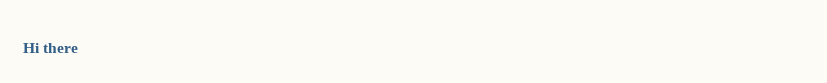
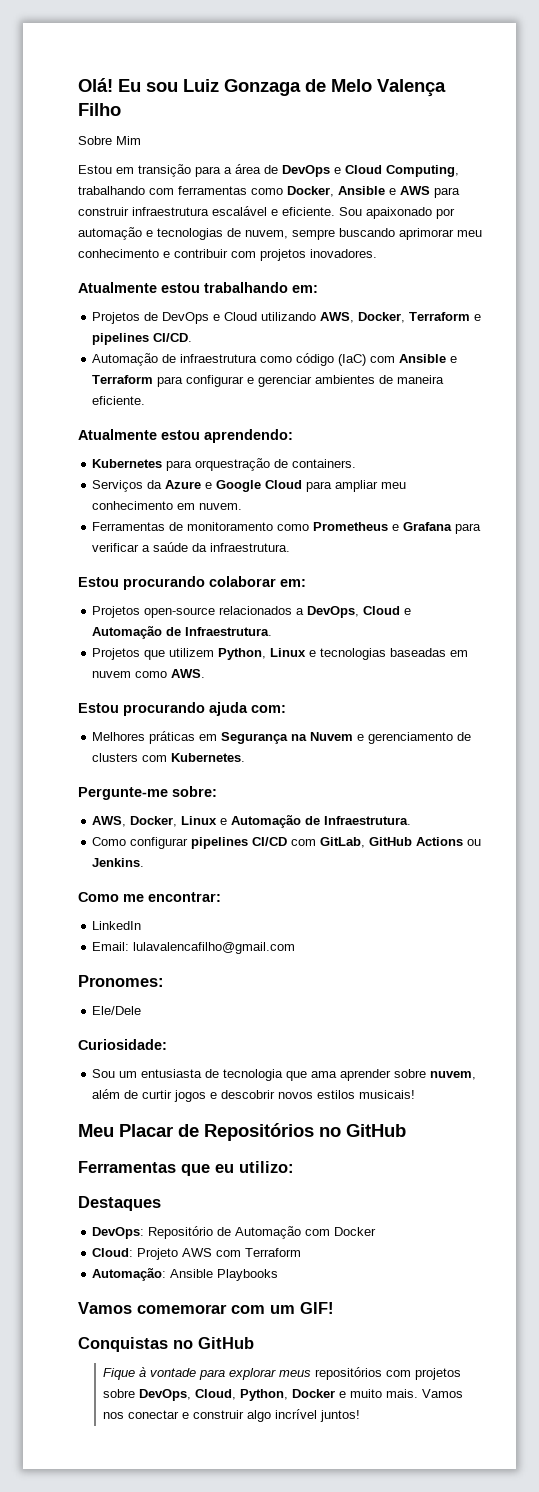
[23,43,79,53] Hi there -> [78,78,446,97] [78,103,121,116] [78,136,141,145] [78,164,459,177] [78,186,460,198] [78,206,455,219] [78,227,482,240] [78,249,377,261] [78,282,318,293] [92,312,482,324] [92,333,193,345] [92,353,458,366] [92,375,445,387] [92,396,146,405] [78,429,293,443] [92,458,357,471] [92,480,407,492] [92,501,243,510] [92,522,482,534] [92,542,291,552] [78,576,306,590] [92,606,412,618] [92,626,273,639] [92,648,469,660] [92,669,206,678] [78,702,286,716] [92,731,472,744] [92,753,246,762] [78,786,217,800] [92,815,412,828] [92,837,482,849] [92,858,145,867] [78,892,221,902] [92,921,142,930] [92,942,296,954] [78,975,164,987] [92,1006,142,1015] [78,1039,167,1050] [92,1069,477,1081] [92,1089,416,1102] [78,1123,406,1141] [78,1161,294,1176] [78,1196,161,1211] [92,1226,377,1239] [92,1248,302,1260] [92,1268,279,1281] [78,1302,334,1314] [78,1337,254,1352] [102,1367,461,1380] [102,1389,463,1401] [102,1409,360,1422] Olá! Eu sou Luiz Gonzaga de Melo Valença Filho // Sobre Mim // Estou em transição para a área de DevOps e Cloud Computing, trabalhando com ferramentas como Docker, Ansible e AWS para construir infraestrutura escalável e eficiente. Sou apaixonado por automação e tecnologias de nuvem, sempre buscando aprimorar meu conhecimento e contribuir com projetos inovadores. // Atualmente estou trabalhando em: // Projetos de DevOps e Cloud utilizando AWS, Docker, Terraform e pipelines CI/CD. // Automação de infraestrutura como código (IaC) com Ansible e Terraform para configurar e gerenciar ambientes de maneira eficiente. // Atualmente estou aprendendo: // Kubernetes para orquestração de containers. // Serviços da Azure e Google Cloud para ampliar meu conhecimento em nuvem. // Ferramentas de monitoramento como Prometheus e Grafana para verificar a saúde da infraestrutura. // Estou procurando colaborar em: // Projetos open-source relacionados a DevOps, Cloud e Automação de Infraestrutura. // Projetos que utilizem Python, Linux e tecnologias baseadas em nuvem como AWS. // Estou procurando ajuda com: // Melhores práticas em Segurança na Nuvem e gerenciamento de clusters com Kubernetes. // Pergunte-me sobre: // AWS, Docker, Linux e Automação de Infraestrutura. // Como configurar pipelines CI/CD com GitLab, GitHub Actions ou Jenkins. // Como me encontrar: // LinkedIn // Email: lulavalencafilho@gmail.com // Pronomes: // Ele/Dele // Curiosidade: // Sou um entusiasta de tecnologia que ama aprender sobre nuvem, além de curtir jogos e descobrir novos estilos musicais! // Meu Placar de Repositórios no GitHub // Ferramentas que eu utilizo: // Destaques // DevOps: Repositório de Automação com Docker // Cloud: Projeto AWS com Terraform // Automação: Ansible Playbooks // Vamos comemorar com um GIF! // Conquistas no GitHub // Fique à vontade para explorar meus repositórios com projetos sobre DevOps, Cloud, Python, Docker e muito mais. Vamos nos conectar e construir algo incrível juntos!

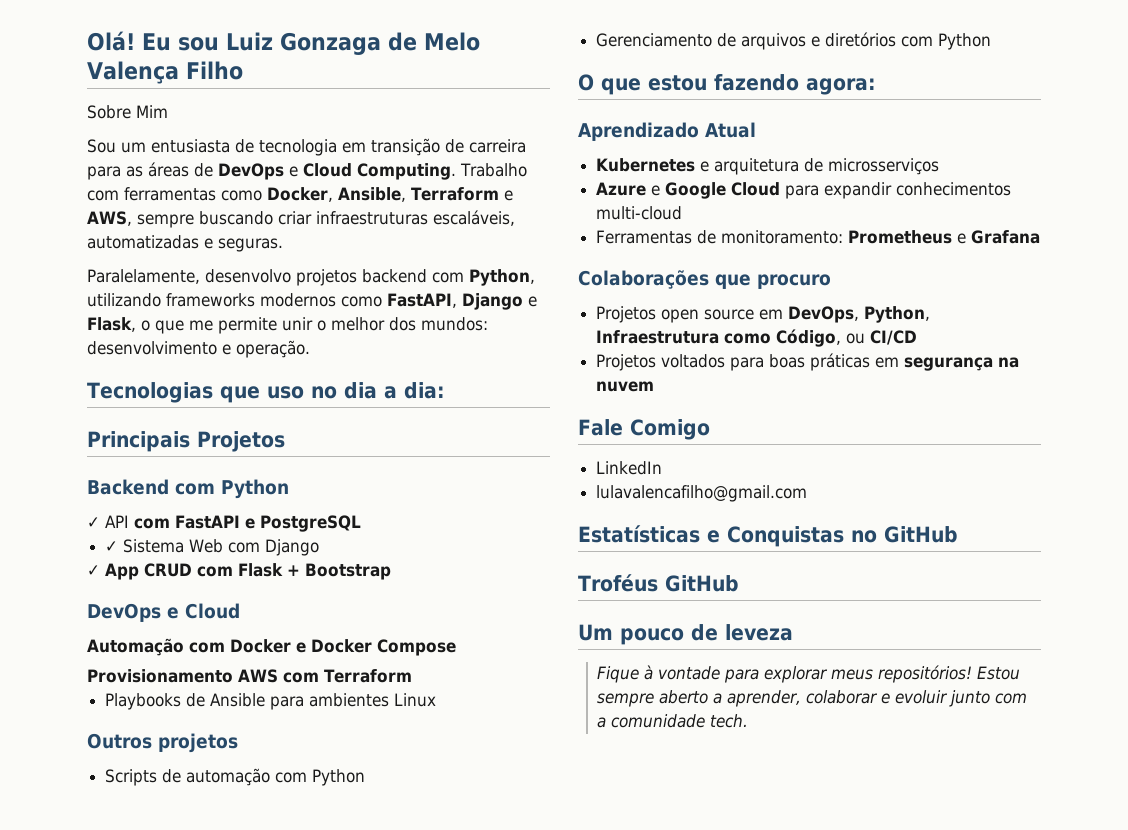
[78,164,459,177] [78,186,145,195] Estou em transição para a área de DevOps e Cloud Computing, trabalhando -> [87,138,526,156] [87,162,527,180] Sou um entusiasta de tecnologia em transição de carreira para as áreas de DevOps e Cloud Computing. Trabalho
[338,186,460,198] [78,206,455,219] [78,227,482,240] [78,249,377,261] [78,282,318,293] [92,312,482,324] [92,333,193,345] [92,353,458,366] [92,375,445,387] [92,396,146,405] [78,429,293,443] [92,458,357,471] [92,480,163,492] Ansible e AWS para construir infraestrutura escalável e eficiente. Sou apaixonado por automação e tecnologias de nuvem, sempre buscando aprimorar meu conhecimento e contribuir com projetos inovadores. // Atualmente estou trabalhando em: // Projetos de DevOps e Cloud utilizando AWS, Docker, Terraform e pipelines CI/CD. // Automação de infraestrutura como código (IaC) com Ansible e Terraform para configurar e gerenciar ambientes de maneira eficiente. // Atualmente estou aprendendo: // Kubernetes para orquestração de containers. // Serviços da -> [338,187,513,202] [87,210,515,228] [87,235,283,252] [87,269,535,286] [87,293,537,310] [87,317,488,334] [87,340,310,358] [87,382,445,403] [87,431,285,452] [87,479,289,499] [87,515,361,532] [105,539,320,556] [87,563,391,580] [87,603,240,622] [87,638,456,656] [87,669,412,683] [105,693,437,710] [87,733,238,753] [105,768,366,786] [596,32,992,50] [578,74,876,95] [578,122,756,141] [596,158,940,175] Ansible, Terraform e AWS, sempre buscando criar infraestruturas escaláveis, automatizadas e seguras. // Paralelamente, desenvolvo projetos backend com Python, utilizando frameworks modernos como FastAPI, Django e Flask, o que me permite unir o melhor dos mundos: desenvolvimento e operação. // Tecnologias que uso no dia a dia: // Principais Projetos // Backend com Python // ✓ API com FastAPI e PostgreSQL // ✓ Sistema Web com Django // ✓ App CRUD com Flask + Bootstrap // DevOps e Cloud // Automação com Docker e Docker Compose // Provisionamento AWS com Terraform // Playbooks de Ansible para ambientes Linux // Outros projetos // Scripts de automação com Python // Gerenciamento de arquivos e diretórios com Python // O que estou fazendo agora: // Aprendizado Atual // Kubernetes e arquitetura de microsserviços //
[335,480,407,492] [92,501,243,510] ampliar meu conhecimento em nuvem. -> [824,182,1012,199] [596,206,683,220] expandir conhecimentos multi-cloud
[187,522,310,531] monitoramento como -> [721,230,844,244] monitoramento:
[455,523,482,534] [92,542,291,552] [78,576,306,590] [92,606,412,618] [92,626,273,639] [92,648,469,660] [92,669,206,678] [78,702,286,716] [92,731,472,744] [92,753,246,762] [78,786,217,800] [92,815,412,828] [92,837,482,849] [92,858,145,867] [78,892,221,902] para verificar a saúde da infraestrutura. // Estou procurando colaborar em: // Projetos open-source relacionados a DevOps, Cloud e Automação de Infraestrutura. // Projetos que utilizem Python, Linux e tecnologias baseadas em nuvem como AWS. // Estou procurando ajuda com: // Melhores práticas em Segurança na Nuvem e gerenciamento de clusters com Kubernetes. // Pergunte-me sobre: // AWS, Docker, Linux e Automação de Infraestrutura. // Como configurar pipelines CI/CD com GitLab, GitHub Actions ou Jenkins. // Como me encontrar: -> [578,270,831,289] [596,306,931,323] [596,329,918,347] [596,353,1020,371] [596,381,655,392] [578,419,710,440] // Colaborações que procuro // Projetos open source em DevOps, Python, Infraestrutura como Código, ou CI/CD // Projetos voltados para boas práticas em segurança na nuvem // Fale Comigo
[92,942,130,951] Email: -> (663, 468) none
[78,975,164,987] [92,1006,142,1015] [78,1039,167,1050] [92,1069,477,1081] [92,1089,416,1102] [78,1123,406,1141] [78,1161,294,1176] [78,1196,161,1211] [92,1226,377,1239] [92,1248,302,1260] [92,1268,279,1281] [78,1302,334,1314] [78,1337,254,1352] Pronomes: // Ele/Dele // Curiosidade: // Sou um entusiasta de tecnologia que ama aprender sobre nuvem, além de curtir jogos e descobrir novos estilos musicais! // Meu Placar de Repositórios no GitHub // Ferramentas que eu utilizo: // Destaques // DevOps: Repositório de Automação com Docker // Cloud: Projeto AWS com Terraform // Automação: Ansible Playbooks // Vamos comemorar com um GIF! // Conquistas no GitHub -> [578,525,958,547] [578,574,739,592] [578,624,793,645] Estatísticas e Conquistas no GitHub // Troféus GitHub // Um pouco de leveza
[314,1367,461,1380] [102,1389,463,1401] [102,1409,360,1422] repositórios com projetos sobre DevOps, Cloud, Python, Docker e muito mais. Vamos nos conectar e construir algo incrível juntos! -> [878,665,1021,683] [597,690,1028,707] [597,714,749,728] repositórios! Estou sempre aberto a aprender, colaborar e evoluir junto com a comunidade tech.

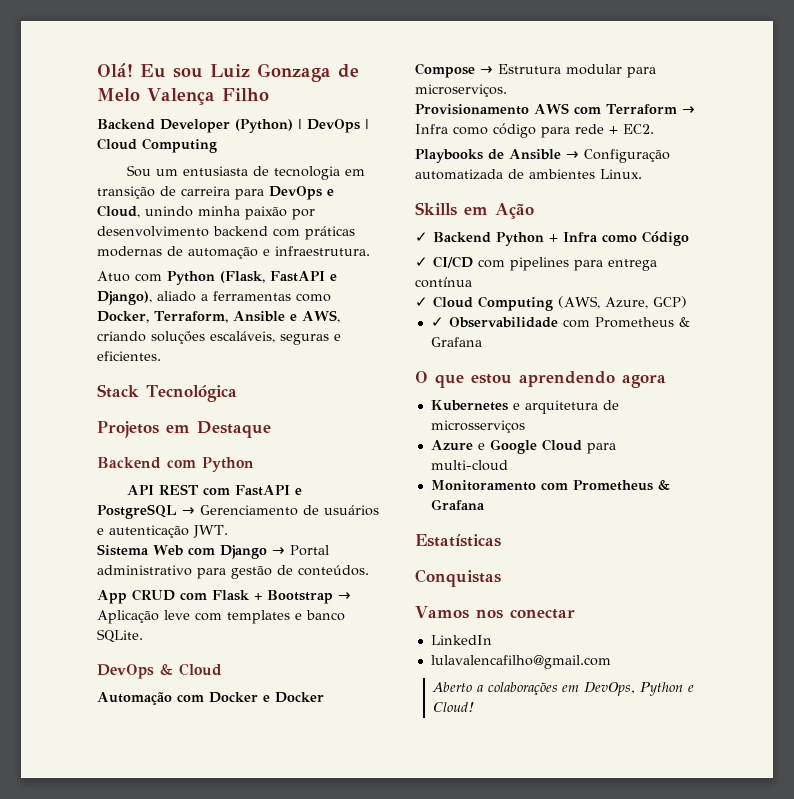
[87,105,168,119] Sobre Mim -> [97,119,369,133] [97,138,217,153] Backend Developer (Python) | DevOps | Cloud Computing
[126,162,527,180] [87,187,513,202] [87,210,515,228] [87,235,283,252] [87,269,535,286] [87,293,537,310] [87,317,488,334] [87,340,310,358] [87,382,445,403] [87,431,285,452] as áreas de DevOps e Cloud Computing. Trabalho com ferramentas como Docker, Ansible, Terraform e AWS, sempre buscando criar infraestruturas escaláveis, automatizadas e seguras. // Paralelamente, desenvolvo projetos backend com Python, utilizando frameworks modernos como FastAPI, Django e Flask, o que me permite unir o melhor dos mundos: desenvolvimento e operação. // Tecnologias que uso no dia a dia: // Principais Projetos -> [269,186,334,200] [97,205,315,220] [97,226,355,240] [97,246,370,259] [97,271,337,285] [97,291,331,305] [97,310,340,323] [97,331,341,345] [97,351,161,361] [97,384,237,402] [97,421,271,438] DevOps e Cloud, unindo minha paixão por desenvolvimento backend com práticas modernas de automação e infraestrutura. // Atuo com Python (Flask, FastAPI e Django), aliado a ferramentas como Docker, Terraform, Ansible e AWS, criando soluções escaláveis, seguras e eficientes. // Stack Tecnológica // Projetos em Destaque
[87,515,129,528] ✓ API -> [127,484,200,495] API REST
[105,539,320,556] [87,565,100,576] // ✓ Sistema Web com Django // ✓ -> [182,505,379,516] [97,525,228,538] [97,544,329,559] [97,565,369,579] → Gerenciamento de usuários e autenticação JWT. // Sistema Web com Django → Portal administrativo para gestão de conteúdos. //
[87,603,179,622] // DevOps e -> [338,592,351,600] [97,610,345,624] [97,629,143,643] [97,664,173,679] → Aplicação leve com templates e banco SQLite. // DevOps &
(456, 647) none -> [480,64,656,78] [415,84,507,97] → Estrutura modular para microserviços.
[105,693,437,710] [87,733,238,753] [105,768,366,786] [596,32,992,50] // Playbooks de Ansible para ambientes Linux // Outros projetos // Scripts de automação com Python // Gerenciamento de arquivos e diretórios com Python -> [681,106,695,114] [415,123,654,138] [415,149,670,163] [415,169,642,180] [415,202,534,219] [415,231,689,246] [415,256,657,271] [415,277,472,288] [415,296,687,311] [430,317,690,328] [430,337,482,347] → Infra como código para rede + EC2. // Playbooks de Ansible → Configuração automatizada de ambientes Linux. // Skills em Ação // ✓ Backend Python + Infra como Código // ✓ CI/CD com pipelines para entrega contínua // ✓ Cloud Computing (AWS, Azure, GCP) // ✓ Observabilidade com Prometheus & Grafana
[714,74,876,95] [578,122,756,141] fazendo agora: // Aprendizado Atual -> [519,371,666,388] aprendendo agora
[824,182,1012,199] expandir conhecimentos -> (616, 448) none
[596,230,1041,244] [578,270,831,289] [596,306,931,323] [596,329,918,347] [596,353,1020,371] [596,381,655,392] [578,419,710,440] [596,461,663,475] [596,485,808,502] [578,525,958,547] [578,574,739,592] [578,624,793,645] [597,665,1021,683] [597,690,1028,707] [597,714,749,728] Ferramentas de monitoramento: Prometheus e Grafana // Colaborações que procuro // Projetos open source em DevOps, Python, Infraestrutura como Código, ou CI/CD // Projetos voltados para boas práticas em segurança na nuvem // Fale Comigo // LinkedIn // lulavalencafilho@gmail.com // Estatísticas e Conquistas no GitHub // Troféus GitHub // Um pouco de leveza // Fique à vontade para explorar meus repositórios! Estou sempre aberto a aprender, colaborar e evoluir junto com a comunidade tech. -> [430,480,670,491] [430,499,485,510] [415,534,501,547] [415,569,501,587] [415,606,575,619] [430,635,492,645] [430,655,611,669] [432,682,695,696] [433,702,476,712] Monitoramento com Prometheus & Grafana // Estatísticas // Conquistas // Vamos nos conectar // LinkedIn // lulavalencafilho@gmail.com // Aberto a colaborações em DevOps, Python e Cloud!

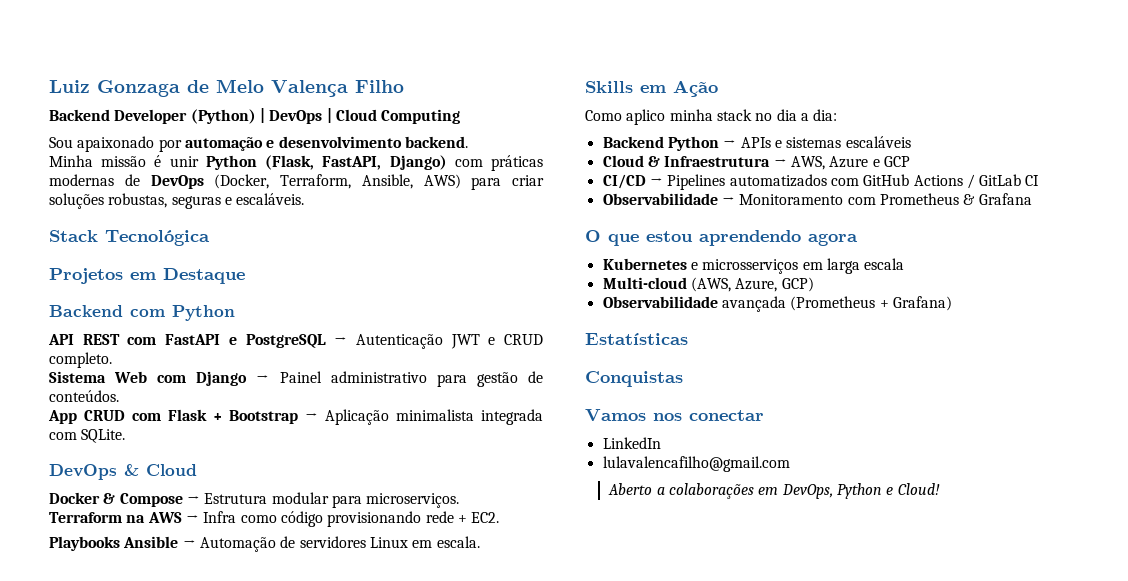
[97,63,203,78] Olá! Eu sou -> (49, 86) none
[156,166,366,180] [97,186,334,200] [97,205,315,220] [97,226,355,240] [97,246,370,259] [97,271,337,285] [97,291,331,305] [97,310,340,323] [97,331,275,344] um entusiasta de tecnologia em transição de carreira para DevOps e Cloud, unindo minha paixão por desenvolvimento backend com práticas modernas de automação e infraestrutura. // Atuo com Python (Flask, FastAPI e Django), aliado a ferramentas como Docker, Terraform, Ansible e AWS, criando soluções escaláveis, -> [77,136,468,152] [49,155,543,171] [49,174,544,190] [49,193,168,209] apaixonado por automação e desenvolvimento backend. // Minha missão é unir Python (Flask, FastAPI, Django) com práticas modernas de DevOps (Docker, Terraform, Ansible, AWS) para criar soluções robustas,
[97,351,161,361] eficientes. -> [236,193,305,205] escaláveis.
[200,505,379,516] [97,525,228,538] Gerenciamento de usuários e autenticação JWT. -> [355,334,543,349] [49,352,112,368] Autenticação JWT e CRUD completo.
[289,545,329,556] Portal -> [279,371,322,383] Painel
[164,610,345,624] leve com templates e banco -> [396,409,543,425] [49,432,77,440] minimalista integrada com
[97,692,324,705] Automação com Docker e Docker -> [49,492,116,504] Docker &
[415,103,677,115] Provisionamento AWS com Terraform -> [49,512,182,523] Terraform na AWS
[541,127,570,138] para -> [327,511,422,527] provisionando
[488,149,504,160] de -> (120, 543) none
[584,149,670,163] [415,169,642,180] [415,202,534,219] [415,231,689,246] [415,256,657,271] [415,277,472,288] [415,296,687,311] [430,317,558,328] Configuração automatizada de ambientes Linux. // Skills em Ação // ✓ Backend Python + Infra como Código // ✓ CI/CD com pipelines para entrega contínua // ✓ Cloud Computing (AWS, Azure, GCP) // ✓ Observabilidade -> [199,536,480,552] [585,80,718,97] [585,109,838,125] [602,136,911,151] [602,155,910,170] [602,174,1040,190] [602,193,844,205] Automação de servidores Linux em escala. // Skills em Ação // Como aplico minha stack no dia a dia: // Backend Python → APIs e sistemas escaláveis // Cloud & Infraestrutura → AWS, Azure e GCP // CI/CD → Pipelines automatizados com GitHub Actions / GitLab CI // Observabilidade → Monitoramento
[524,400,619,414] arquitetura de -> (698, 266) none
[430,439,616,454] [430,460,508,471] [430,480,670,491] [430,499,485,510] // Azure e Google Cloud para multi-cloud // Monitoramento com Prometheus & Grafana -> [802,258,905,274] [602,277,814,292] [602,296,952,312] em larga escala // Multi-cloud (AWS, Azure, GCP) // Observabilidade avançada (Prometheus + Grafana)

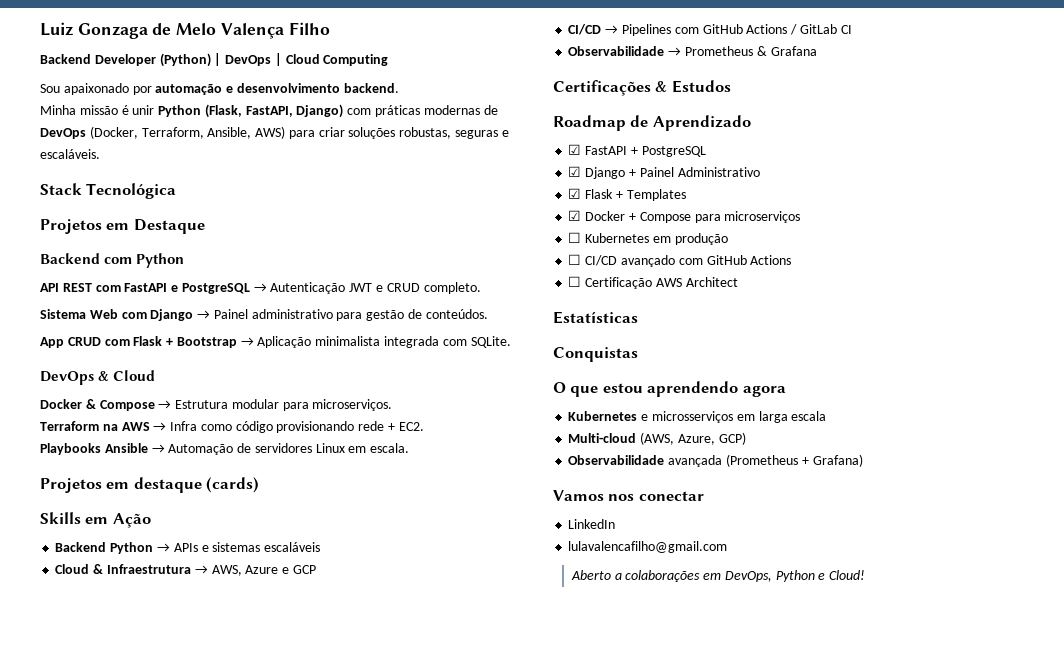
(480, 542) none -> [40,477,260,493] // Projetos em destaque (cards)
[585,109,838,125] // Como aplico minha stack no dia a dia: -> (151, 520) none
[729,174,827,187] automatizados -> (671, 30) none
[739,194,876,205] Monitoramento com -> (682, 51) none
(1032, 199) none -> [553,80,731,96] [553,115,751,131] [568,144,706,157] [568,166,760,179] [568,188,686,201] [568,210,801,223] [568,232,728,245] [568,254,792,267] [568,276,738,289] [553,311,638,324] [553,347,638,362] // Certificações & Estudos // Roadmap de Aprendizado // ☑ FastAPI + PostgreSQL // ☑ Django + Painel Administrativo // ☑ Flask + Templates // ☑ Docker + Compose para microserviços // ☐ Kubernetes em produção // ☐ CI/CD avançado com GitHub Actions // ☐ Certificação AWS Architect // Estatísticas // Conquistas
[585,333,688,345] [585,371,683,387] // Estatísticas // Conquistas -> (863, 460) none

